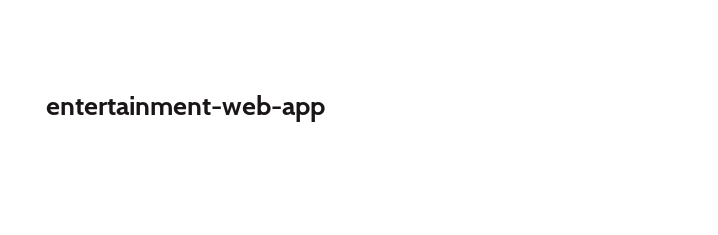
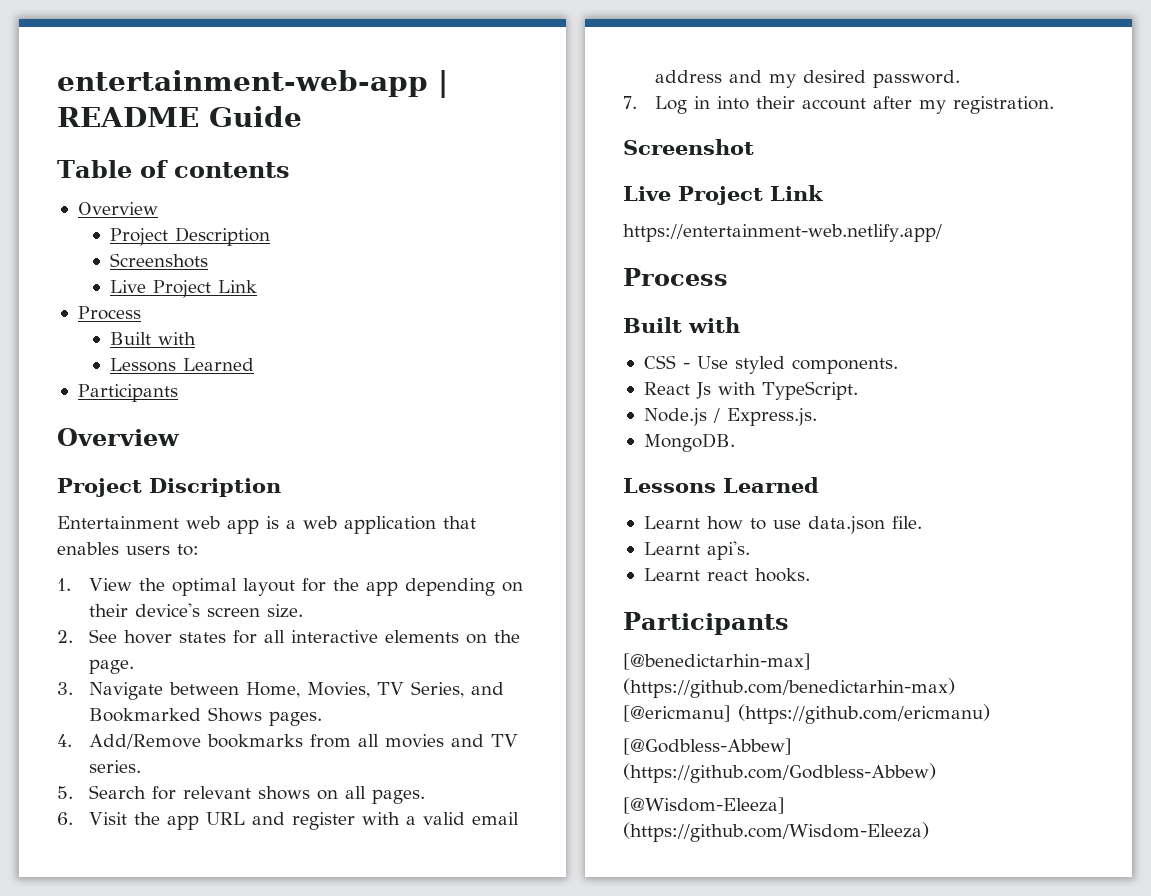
(325, 108) none -> [438,70,448,98] [57,106,302,127] [57,160,290,178] [77,202,158,215] [109,227,270,246] [109,253,208,268] [109,280,257,298] [77,306,141,320] [109,332,196,345] [109,358,254,372] [77,384,178,402] [57,428,180,446] [57,478,281,497] [57,516,476,534] [57,542,199,556] [57,578,523,596] [88,603,303,618] [57,629,520,644] [88,659,134,674] [57,681,504,700] [88,707,322,726] [57,734,518,749] [88,760,141,773] [57,785,425,804] [57,812,519,830] [654,70,960,88] [623,96,1054,114] [623,139,754,155] [623,185,823,205] [623,224,942,242] [623,268,728,286] [623,317,740,333] [643,355,898,374] [643,381,858,400] [643,408,817,426] [643,433,735,452] [623,477,819,493] [643,516,922,534] [643,541,750,560] [643,568,810,582] [623,612,789,635] [623,653,811,670] [623,678,955,698] [623,704,990,724] [623,738,792,755] [623,763,936,783] [623,797,785,814] [623,822,929,842] | README Guide // Table of contents // Overview // Project Description // Screenshots // Live Project Link // Process // Built with // Lessons Learned // Participants // Overview // Project Discription // Entertainment web app is a web application that enables users to: // 1. View the optimal layout for the app depending on their device's screen size. // 2. See hover states for all interactive elements on the page. // 3. Navigate between Home, Movies, TV Series, and Bookmarked Shows pages. // 4. Add/Remove bookmarks from all movies and TV series. // 5. Search for relevant shows on all pages. // 6. Visit the app URL and register with a valid email address and my desired password. // 7. Log in into their account after my registration. // Screenshot // Live Project Link // https://entertainment-web.netlify.app/ // Process // Built with // CSS - Use styled components. // React Js with TypeScript. // Node.js / Express.js. // MongoDB. // Lessons Learned // Learnt how to use data.json file. // Learnt api's. // Learnt react hooks. // Participants // [@benedictarhin-max] (https://github.com/benedictarhin-max) // [@ericmanu] (https://github.com/ericmanu) // [@Godbless-Abbew] (https://github.com/Godbless-Abbew) // [@Wisdom-Eleeza] (https://github.com/Wisdom-Eleeza)

